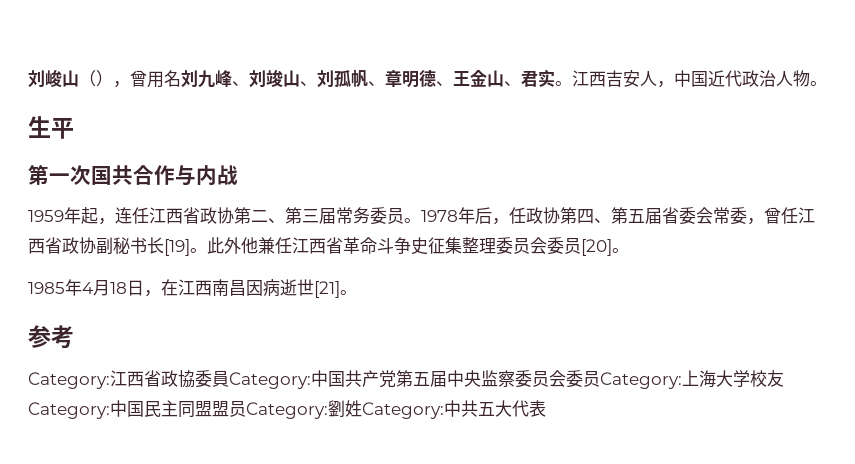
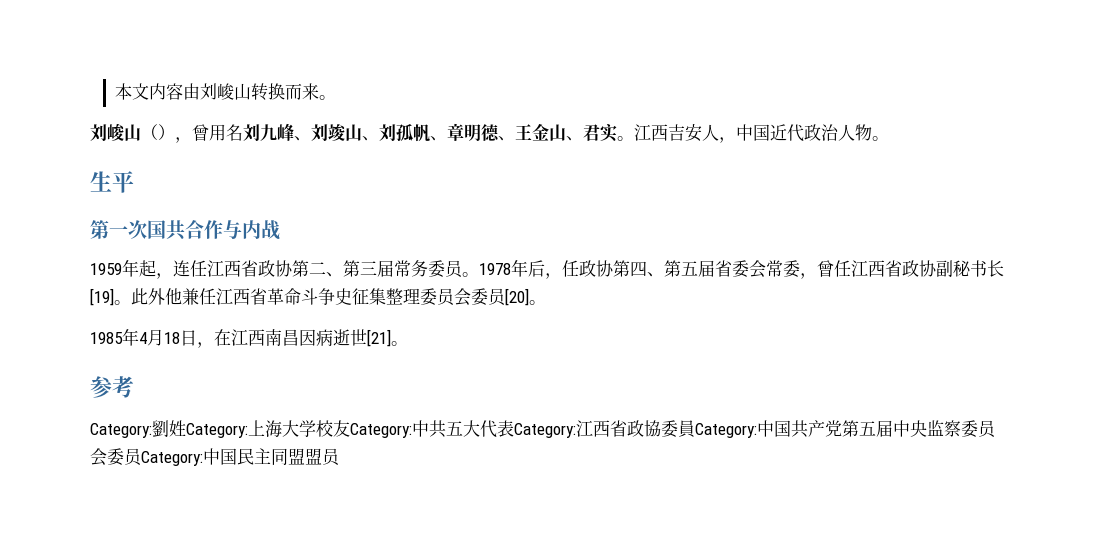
(28, 79) none -> [115,83,337,101] 本文内容由刘峻山转换而来。 //
(110, 380) none -> [152,420,576,438] 劉姓Category:上海大学校友Category:中共五大代表Category:
[682,370,784,388] [28,400,546,419] 上海大学校友Category:中国民主同盟盟员Category:劉姓Category:中共五大代表 -> [203,448,341,466] 中国民主同盟盟员

